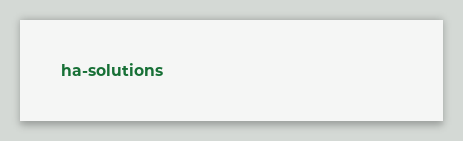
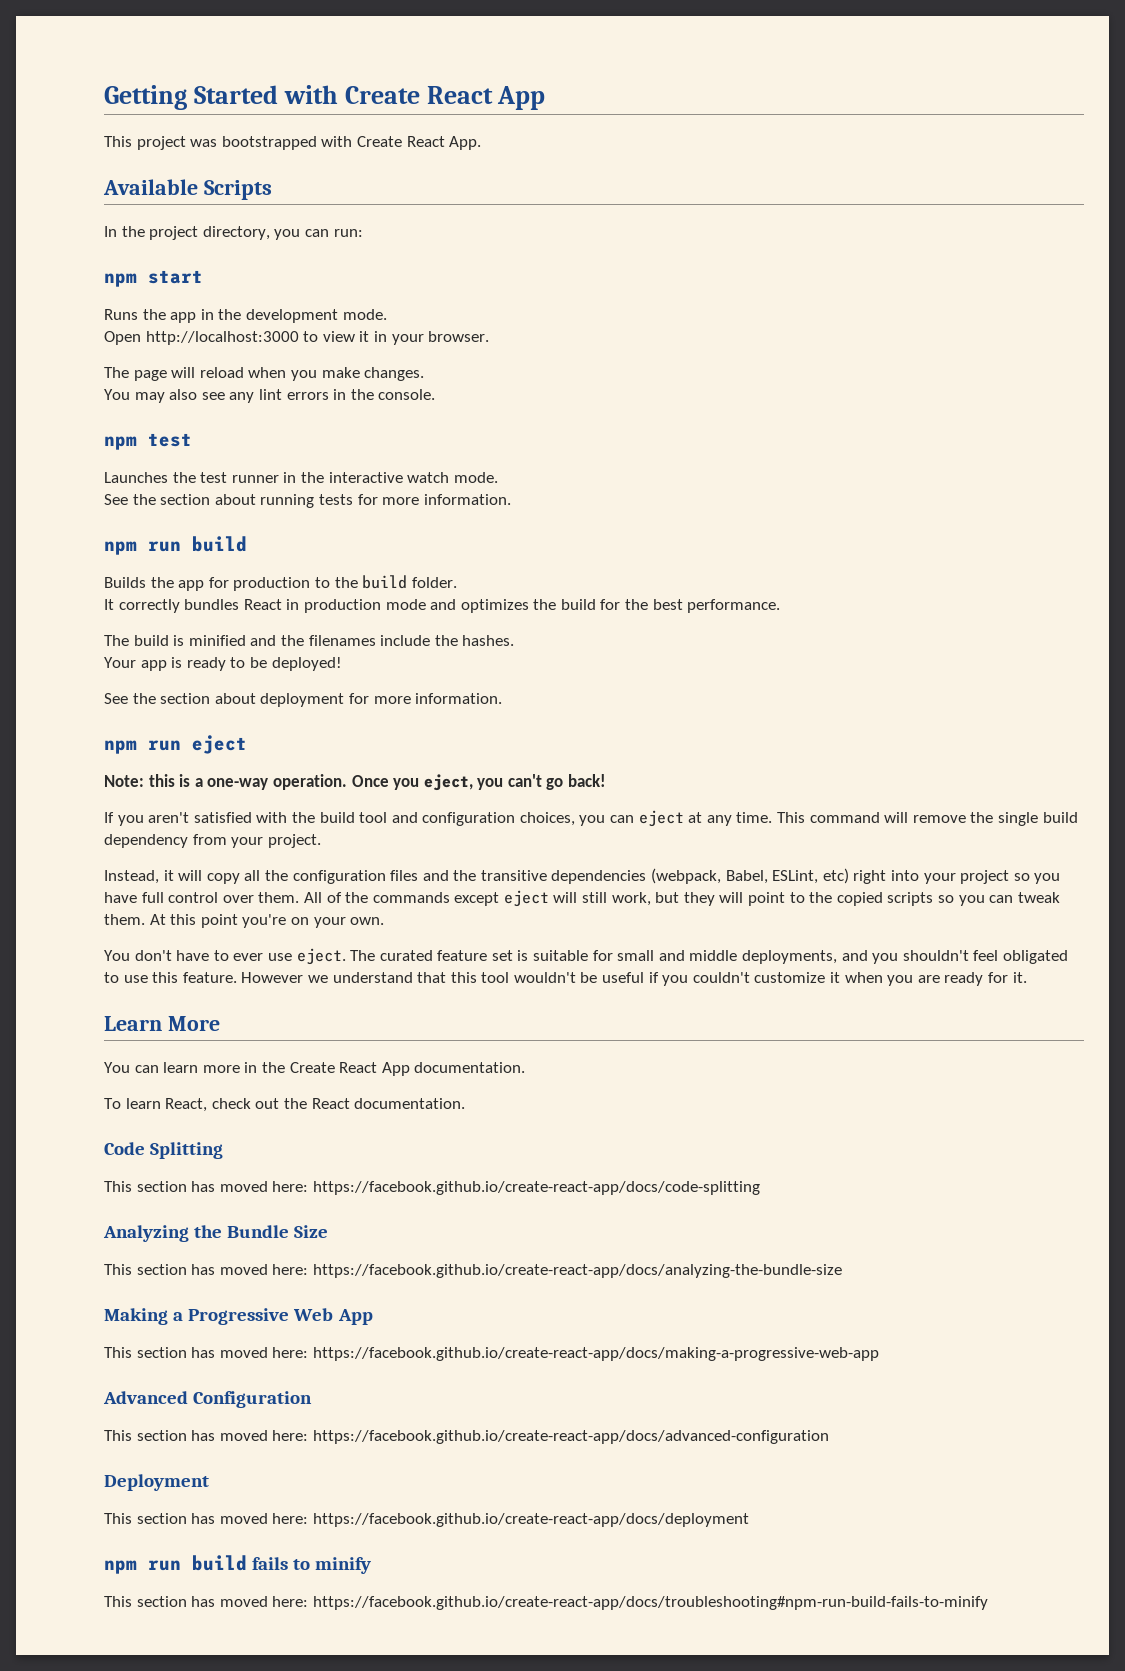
[61,63,163,76] ha-solutions -> [104,85,546,110] [104,136,482,150] [103,179,272,200] [104,226,363,240] [104,270,203,287] [104,309,387,323] [104,331,490,345] [104,367,425,381] [104,389,436,403] [104,433,192,450] [104,472,498,483] [104,494,511,508] [104,536,247,555] [104,575,457,591] [104,599,781,613] [104,635,515,646] [104,657,342,671] [104,693,503,707] [104,735,247,754] [104,774,607,791] [104,810,1078,827] [104,834,321,848] [104,868,1061,884] [104,890,1060,907] [104,914,385,928] [104,948,1068,965] [104,972,1027,986] [104,1016,220,1031] [104,1062,526,1076] [104,1098,466,1112] [104,1142,224,1159] [104,1181,760,1195] [103,1225,329,1242] [104,1264,842,1278] [104,1308,373,1325] [104,1347,879,1361] [103,1391,313,1408] [104,1430,829,1444] [104,1474,209,1491] [104,1513,749,1527] [104,1555,372,1574] [104,1596,988,1610] Getting Started with Create React App // This project was bootstrapped with Create React App. // Available Scripts // In the project directory, you can run: // npm start // Runs the app in the development mode. // Open http://localhost:3000 to view it in your browser. // The page will reload when you make changes. // You may also see any lint errors in the console. // npm test // Launches the test runner in the interactive watch mode. // See the section about running tests for more information. // npm run build // Builds the app for production to the build folder. // It correctly bundles React in production mode and optimizes the build for the best performance. // The build is minified and the filenames include the hashes. // Your app is ready to be deployed! // See the section about deployment for more information. // npm run eject // Note: this is a one-way operation. Once you eject, you can't go back! // If you aren't satisfied with the build tool and configuration choices, you can eject at any time. This command will remove the single build dependency from your project. // Instead, it will copy all the configuration files and the transitive dependencies (webpack, Babel, ESLint, etc) right into your project so you have full control over them. All of the commands except eject will still work, but they will point to the copied scripts so you can tweak them. At this point you're on your own. // You don't have to ever use eject. The curated feature set is suitable for small and middle deployments, and you shouldn't feel obligated to use this feature. However we understand that this tool wouldn't be useful if you couldn't customize it when you are ready for it. // Learn More // You can learn more in the Create React App documentation. // To learn React, check out the React documentation. // Code Splitting // This section has moved here: https://facebook.github.io/create-react-app/docs/code-splitting // Analyzing the Bundle Size // This section has moved here: https://facebook.github.io/create-react-app/docs/analyzing-the-bundle-size // Making a Progressive Web App // This section has moved here: https://facebook.github.io/create-react-app/docs/making-a-progressive-web-app // Advanced Configuration // This section has moved here: https://facebook.github.io/create-react-app/docs/advanced-configuration // Deployment // This section has moved here: https://facebook.github.io/create-react-app/docs/deployment // npm run build fails to minify // This section has moved here: https://facebook.github.io/create-react-app/docs/troubleshooting#npm-run-build-fails-to-minify

